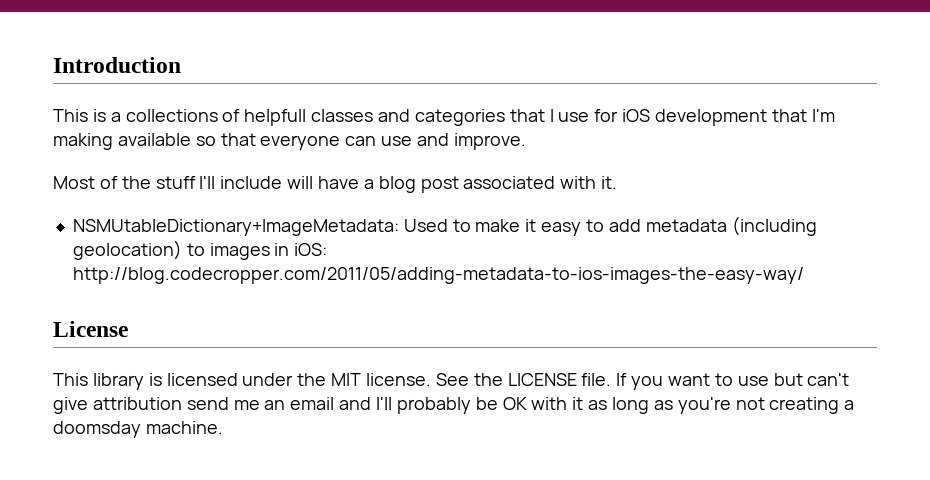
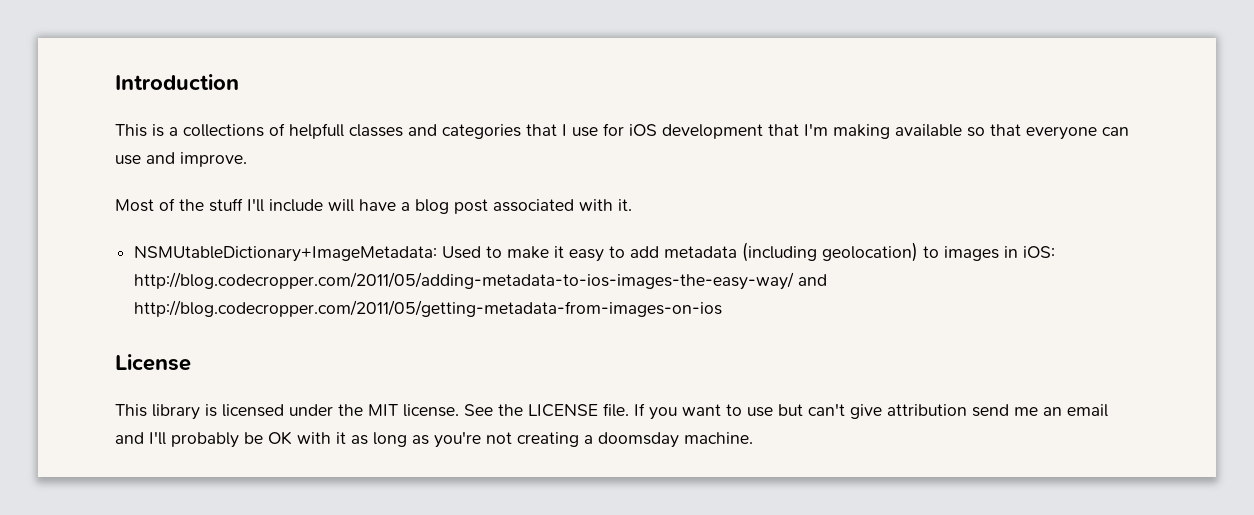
(804, 275) none -> [798,274,828,286] [134,300,723,317] and http://blog.codecropper.com/2011/05/getting-metadata-from-images-on-ios

